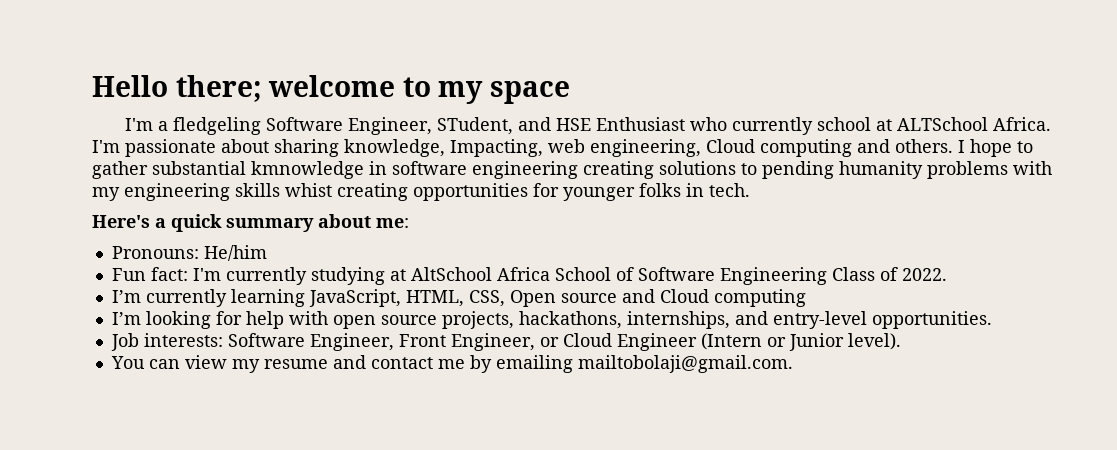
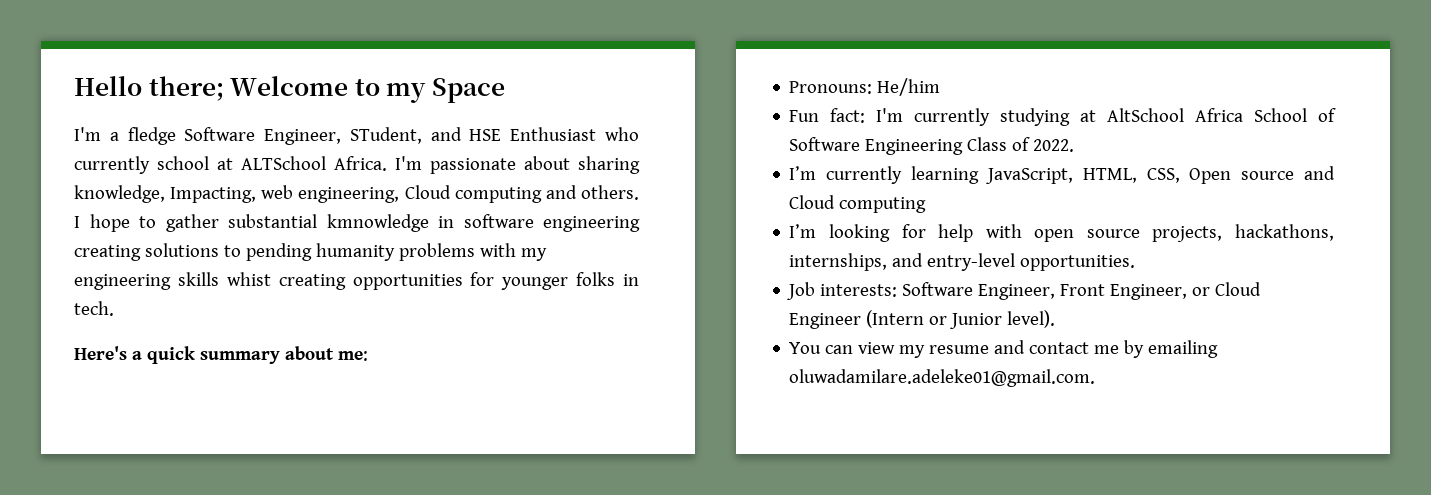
[268,75,396,97] welcome -> [230,76,349,96] Welcome
[489,81,570,104] space -> [432,78,506,103] Space
[173,117,262,135] fledgeling -> [127,127,176,145] fledge
[577,355,793,373] mailtobolaji@gmail.com. -> [789,369,1096,387] oluwadamilare.adeleke01@gmail.com.

